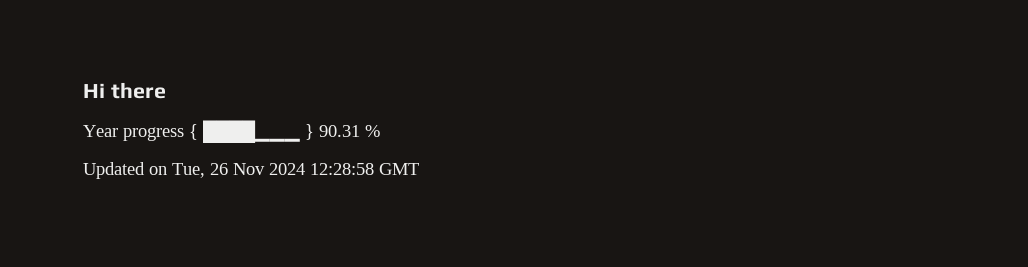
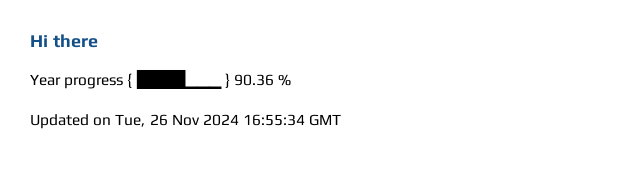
[319,125,360,137] 90.31 -> [233,74,274,86] 90.36
[310,163,374,175] 12:28:58 -> [243,114,306,126] 16:55:34

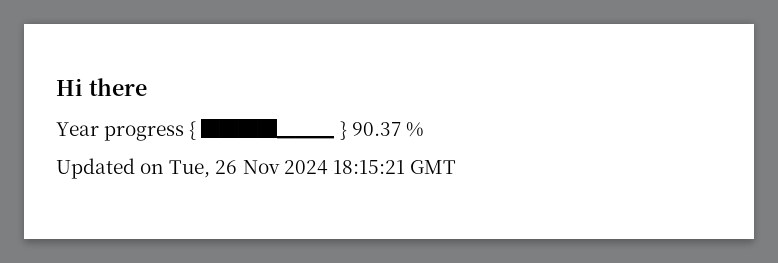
[233,74,274,86] 90.36 -> [351,122,401,136] 90.37
[243,114,306,126] 16:55:34 -> [332,160,405,174] 18:15:21

